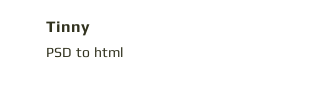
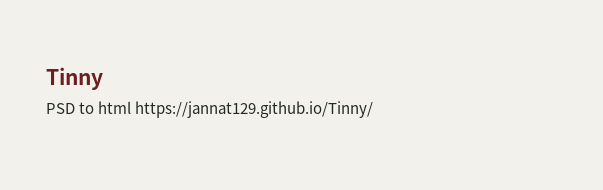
(123, 52) none -> [135,101,374,118] https://jannat129.github.io/Tinny/

